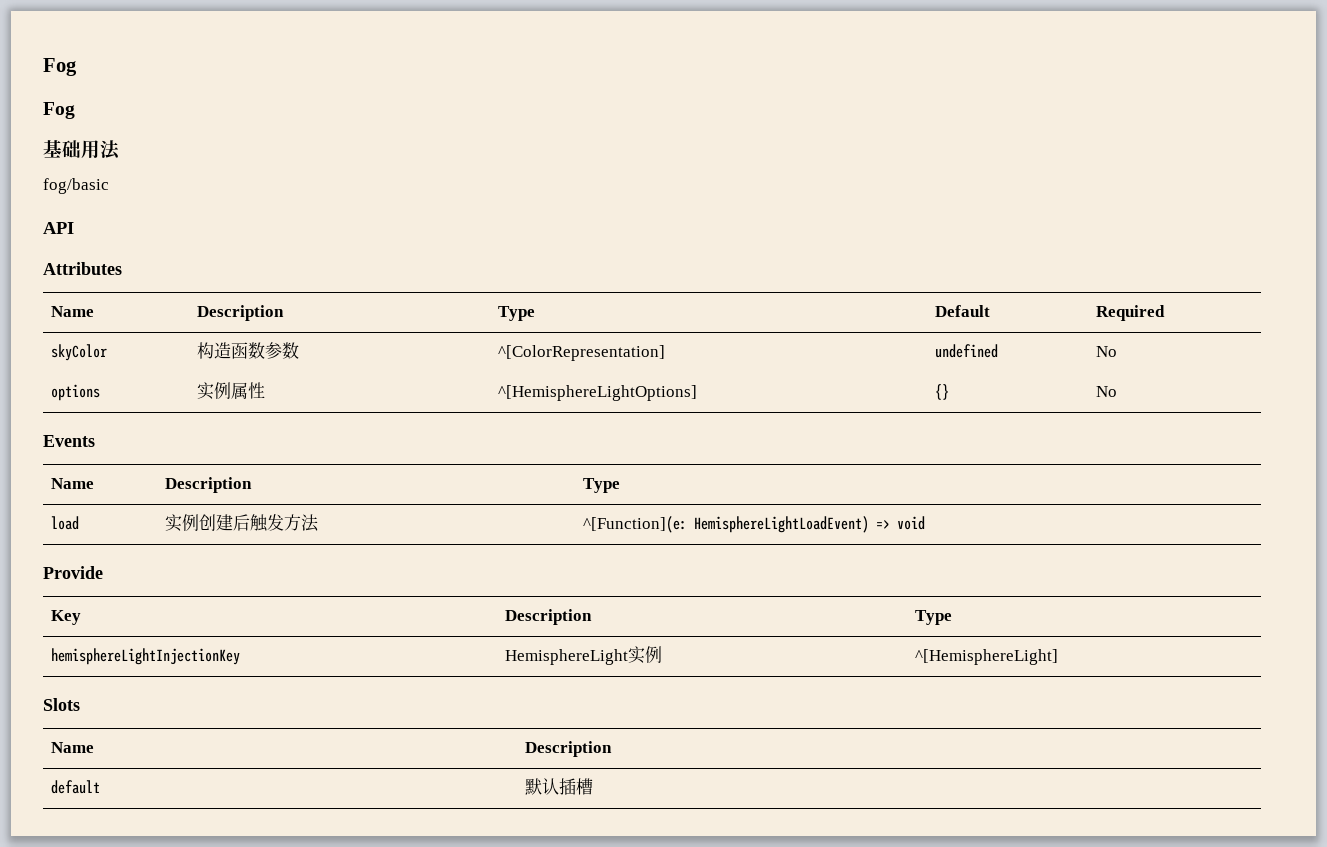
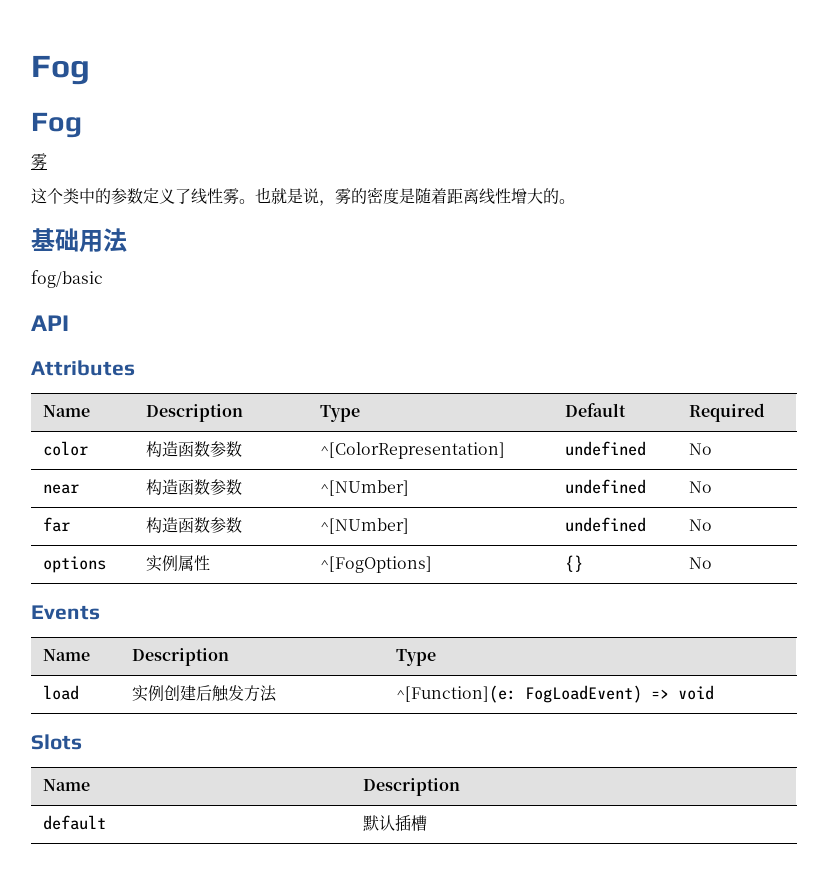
(75, 110) none -> [31,153,47,170] [31,187,575,206] // 雾 // 这个类中的参数定义了线性雾。也就是说，雾的密度是随着距离线性增大的。
[50,344,107,361] skyColor -> [43,441,89,456] color
(1117, 351) none -> [43,484,80,494] [146,479,243,495] [320,480,410,496] [565,479,647,494] [689,481,713,493] [43,517,71,532] [146,517,243,533] [320,518,410,534] [565,517,647,532] [689,519,713,531] // near | 构造函数参数 | ^[NUmber] | undefined | No // far | 构造函数参数 | ^[NUmber] | undefined | No
[497,385,697,401] ^[HemisphereLightOptions] -> [320,556,433,573] ^[FogOptions]
[693,516,869,533] HemisphereLightLoadEvent) -> [525,685,643,703] FogLoadEvent)
[43,566,103,579] [50,610,81,625] [504,609,592,625] [914,610,952,625] [50,648,240,665] [504,646,662,665] [914,649,1058,665] // Provide // Key | Description | Type // hemisphereLightInjectionKey | HemisphereLight实例 | ^[HemisphereLight] -> (715, 692) none

